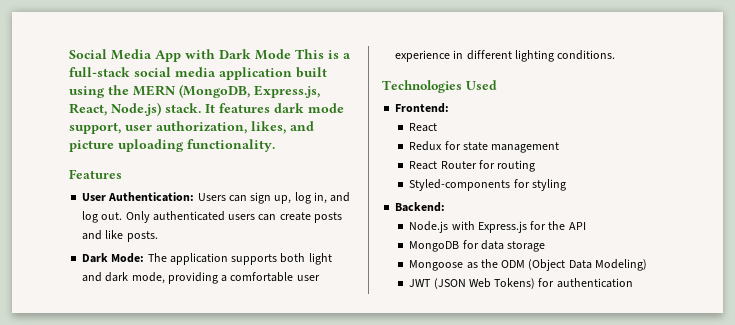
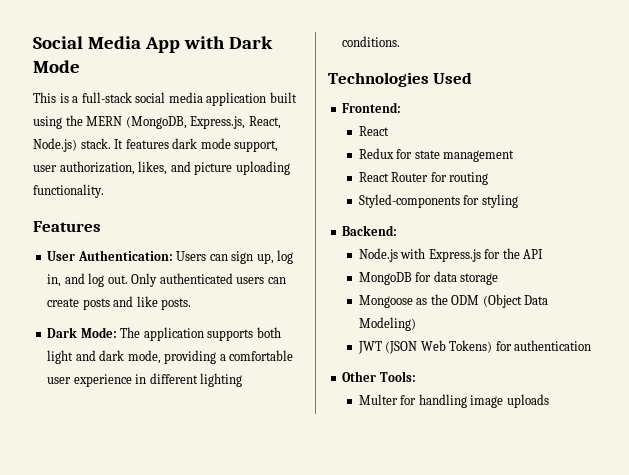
(291, 54) none -> (80, 66) //
(633, 283) none -> [342,371,416,382] [358,394,549,408] // Other Tools: // Multer for handling image uploads

